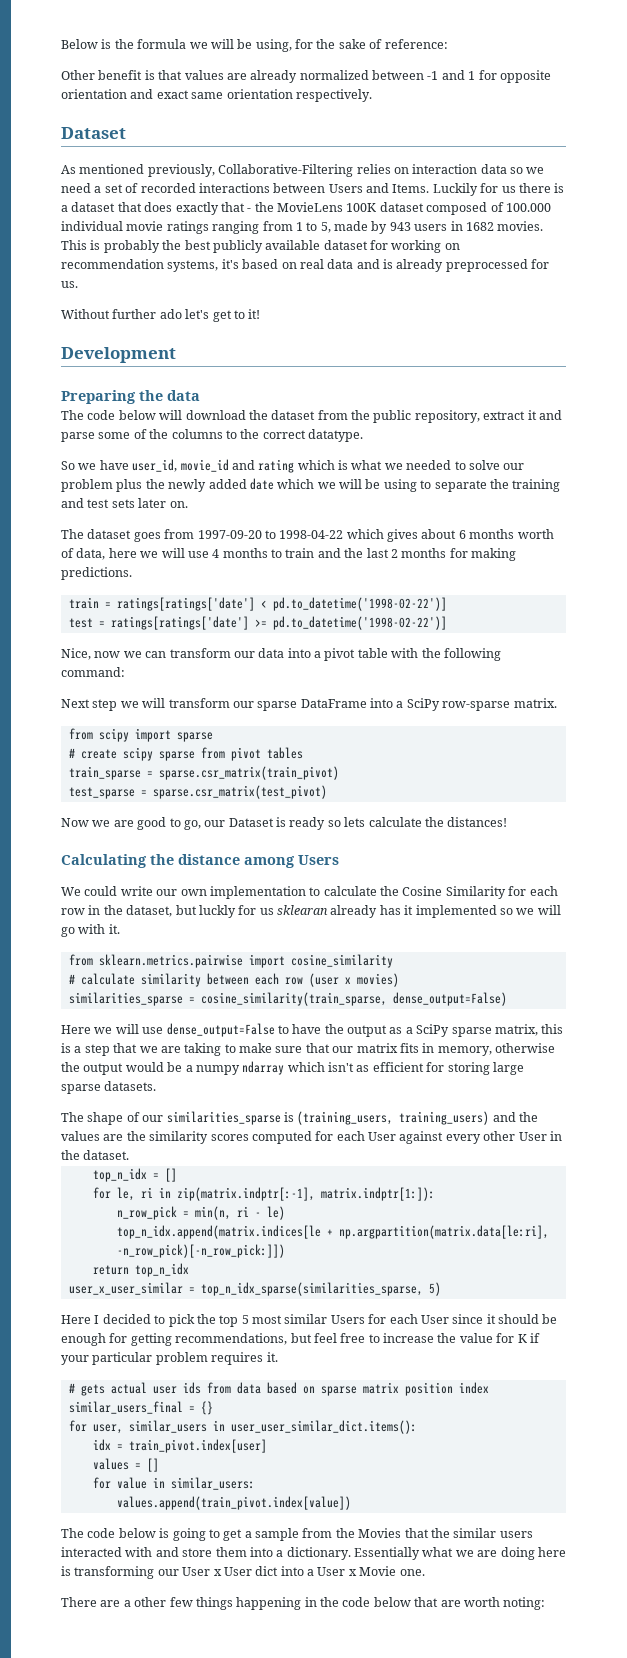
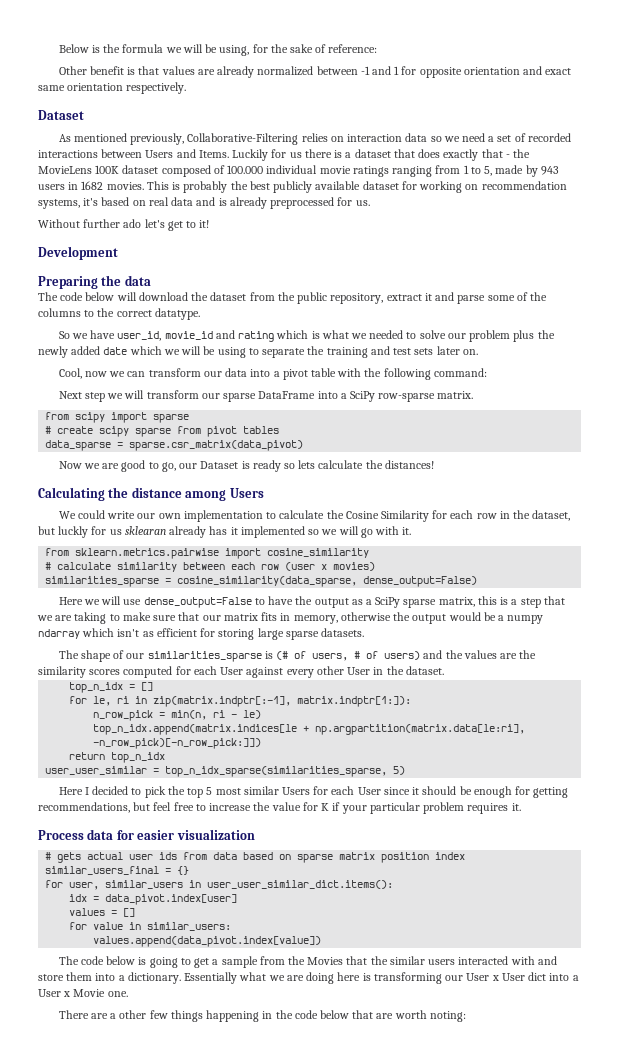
[61,529,554,542] [61,548,516,561] [61,567,132,580] [68,597,447,611] [68,616,447,630] [61,648,91,660] The dataset goes from 1997-09-20 to 1998-04-22 which gives about 6 months worth of data, here we will use 4 months to train and the last 2 months for making predictions. // train = ratings[ratings['date'] < pd.to_datetime('1998-02-22')] // test = ratings[ratings['date'] >= pd.to_datetime('1998-02-22')] // Nice, -> [58,368,82,379] Cool,
[68,766,339,780] [68,785,327,799] train_sparse = sparse.csr_matrix(train_pivot) // test_sparse = sparse.csr_matrix(test_pivot) -> [45,440,304,451] data_sparse = sparse.csr_matrix(data_pivot)
[200,992,387,1006] cosine_similarity(train_sparse, -> [177,576,358,587] cosine_similarity(data_sparse,
[297,1111,490,1125] (training_users, training_users) -> [276,651,421,661] (# of users, # of users)
[68,1282,183,1295] user_x_user_similar -> [45,766,148,775] user_user_similar
(278, 1357) none -> [38,829,255,840] // Process data for easier visualization
[128,1439,267,1453] train_pivot.index[user] -> [105,894,238,905] data_pivot.index[user]
[116,1496,351,1510] values.append(train_pivot.index[value]) -> [93,936,322,947] values.append(data_pivot.index[value])

